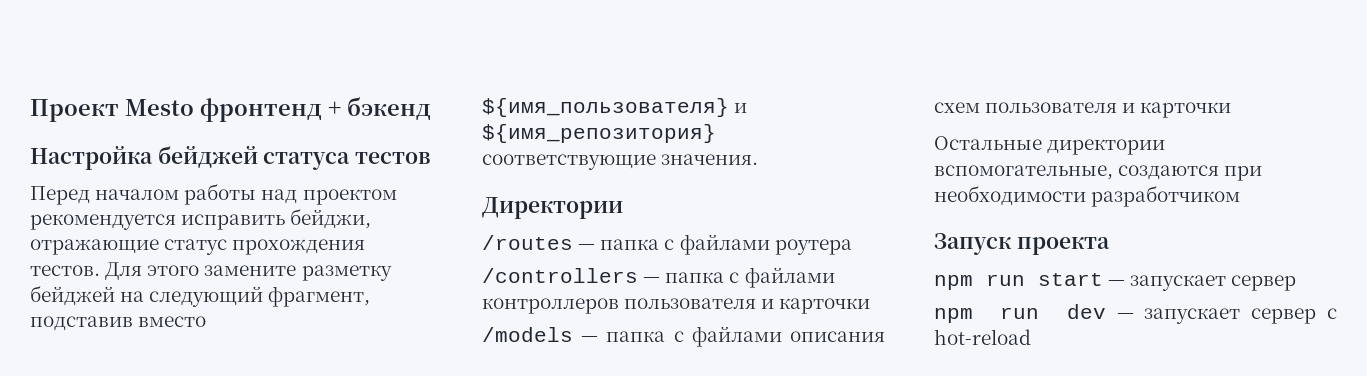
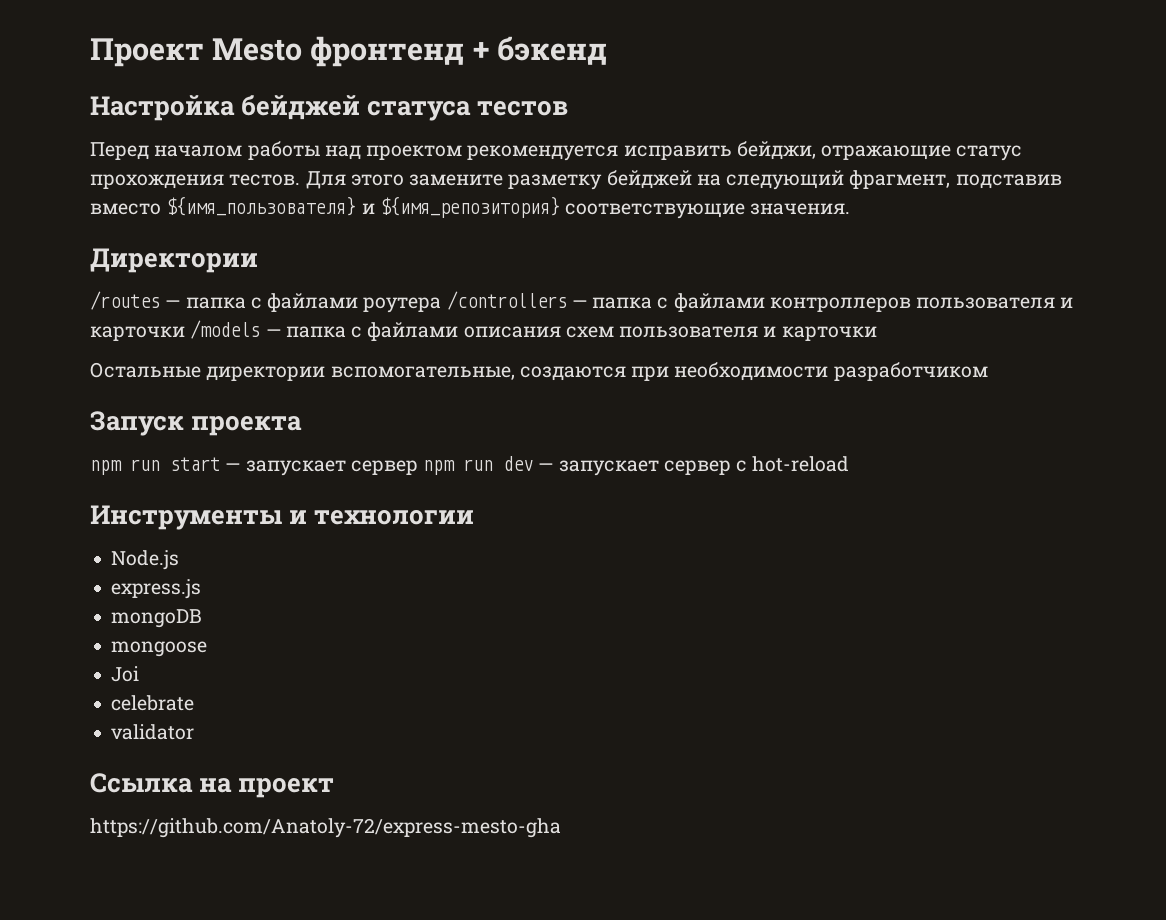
(852, 247) // -> (442, 305) none
(871, 306) // -> (185, 333) none
(1297, 283) // -> (418, 467) none
(1031, 337) none -> [90,505,475,530] [111,550,180,570] [111,579,202,599] [111,609,203,628] [111,641,208,657] [111,666,140,682] [111,695,195,711] [111,724,195,740] [90,773,335,798] [90,818,561,838] // Инструменты и технологии // Node.js // express.js // mongoDB // mongoose // Joi // celebrate // validator // Ссылка на проект // https://github.com/Anatoly-72/express-mesto-gha

